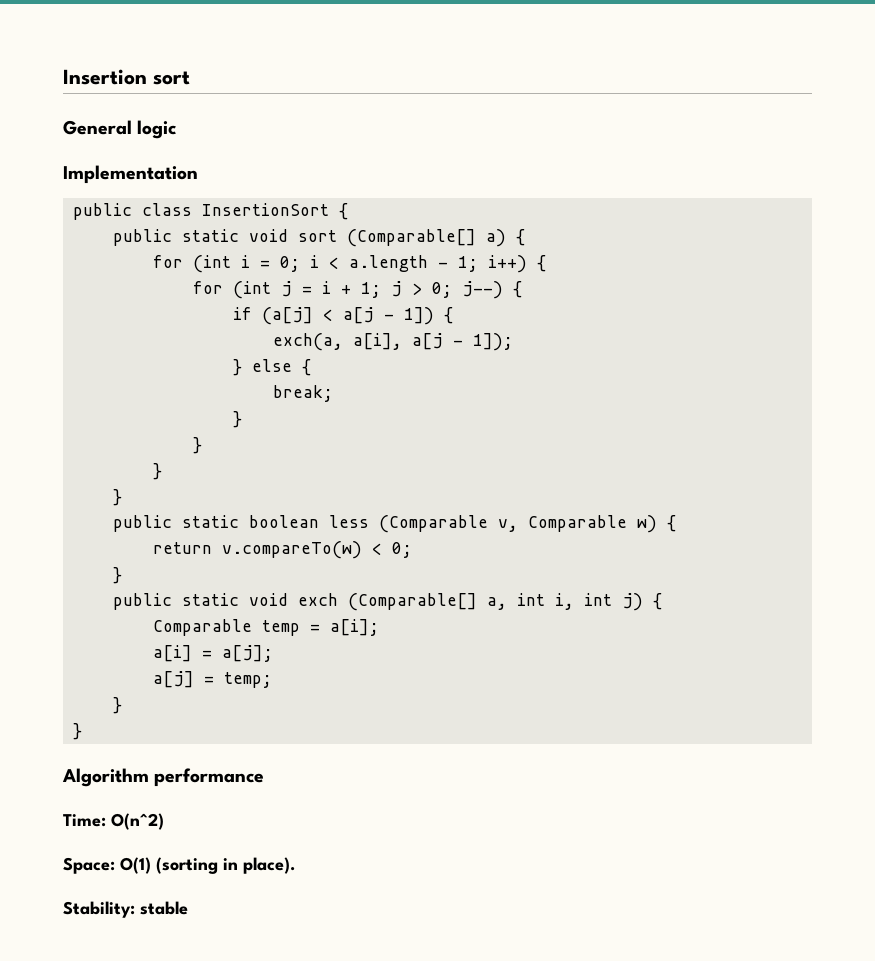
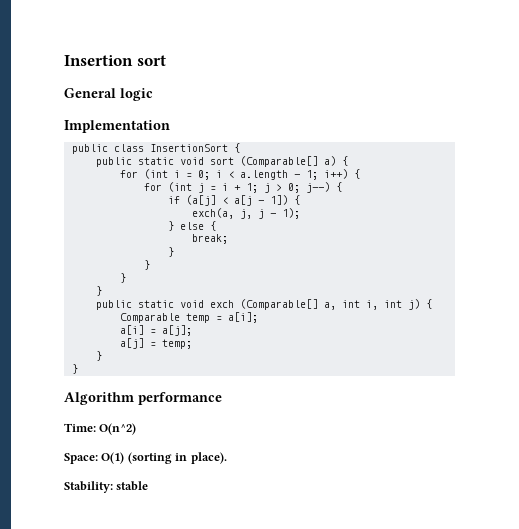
[352,333,513,351] a[i], a[j - 1]); -> [239,208,300,219] j, j - 1);
[112,515,676,533] [152,541,412,559] [112,567,122,584] // public static boolean less (Comparable v, Comparable w) { // return v.compareTo(w) < 0; // } -> (102, 291) none

